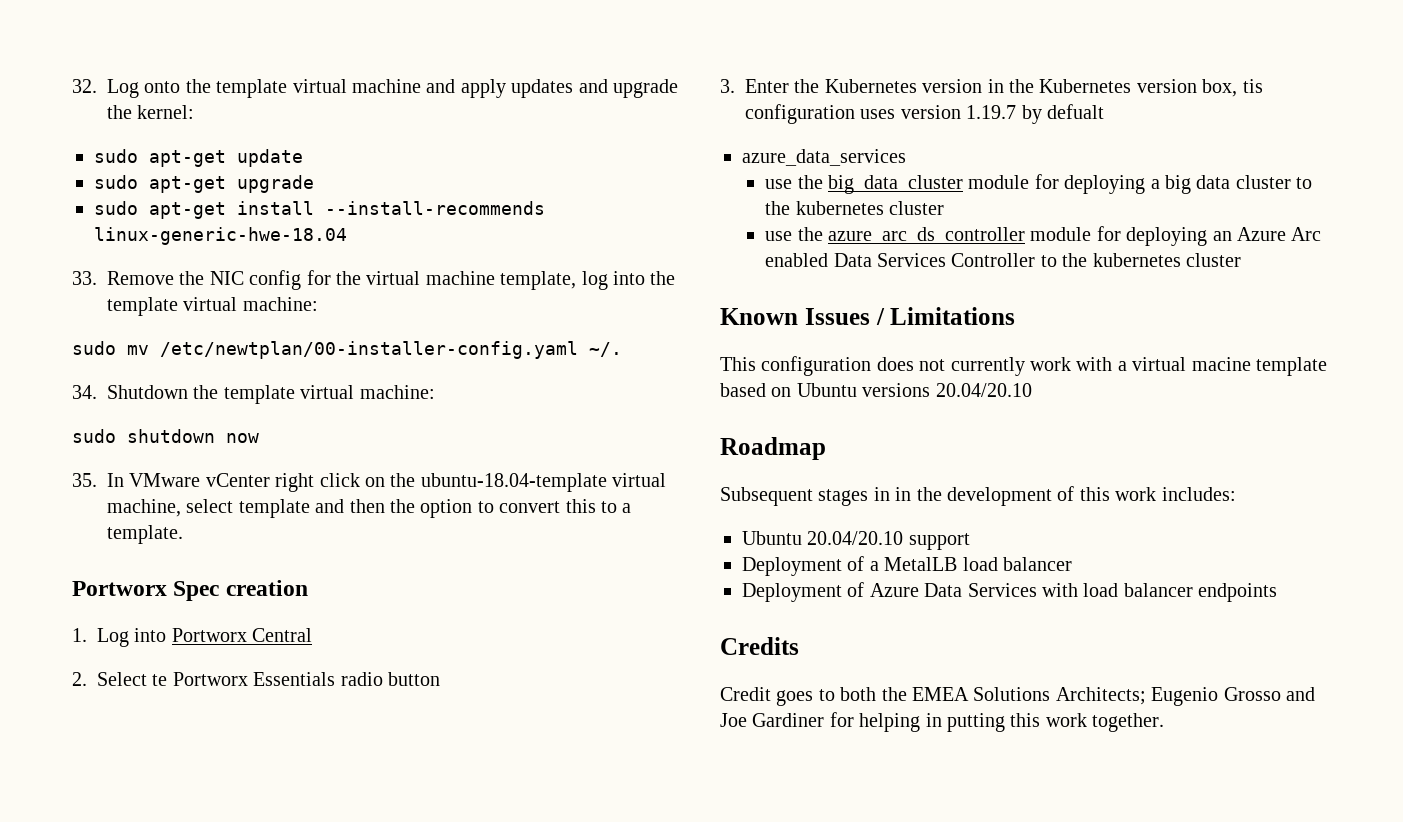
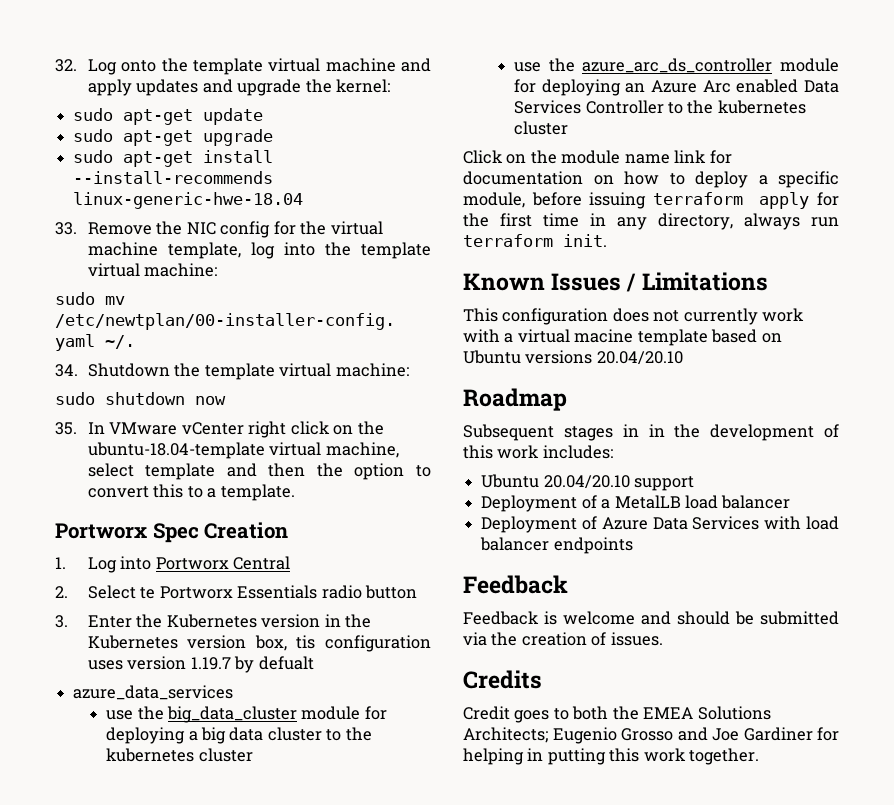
[225,580,308,596] creation -> [204,522,289,539] Creation
(1241, 260) none -> [463,150,732,164] [463,171,839,188] [463,192,839,209] [463,213,839,230] [463,234,607,247] // Click on the module name link for documentation on how to deploy a specific module, before issuing terraform apply for the first time in any directory, always run terraform init.
(1278, 592) none -> [463,575,568,594] [463,611,839,625] [463,632,663,646] // Feedback // Feedback is welcome and should be submitted via the creation of issues.

